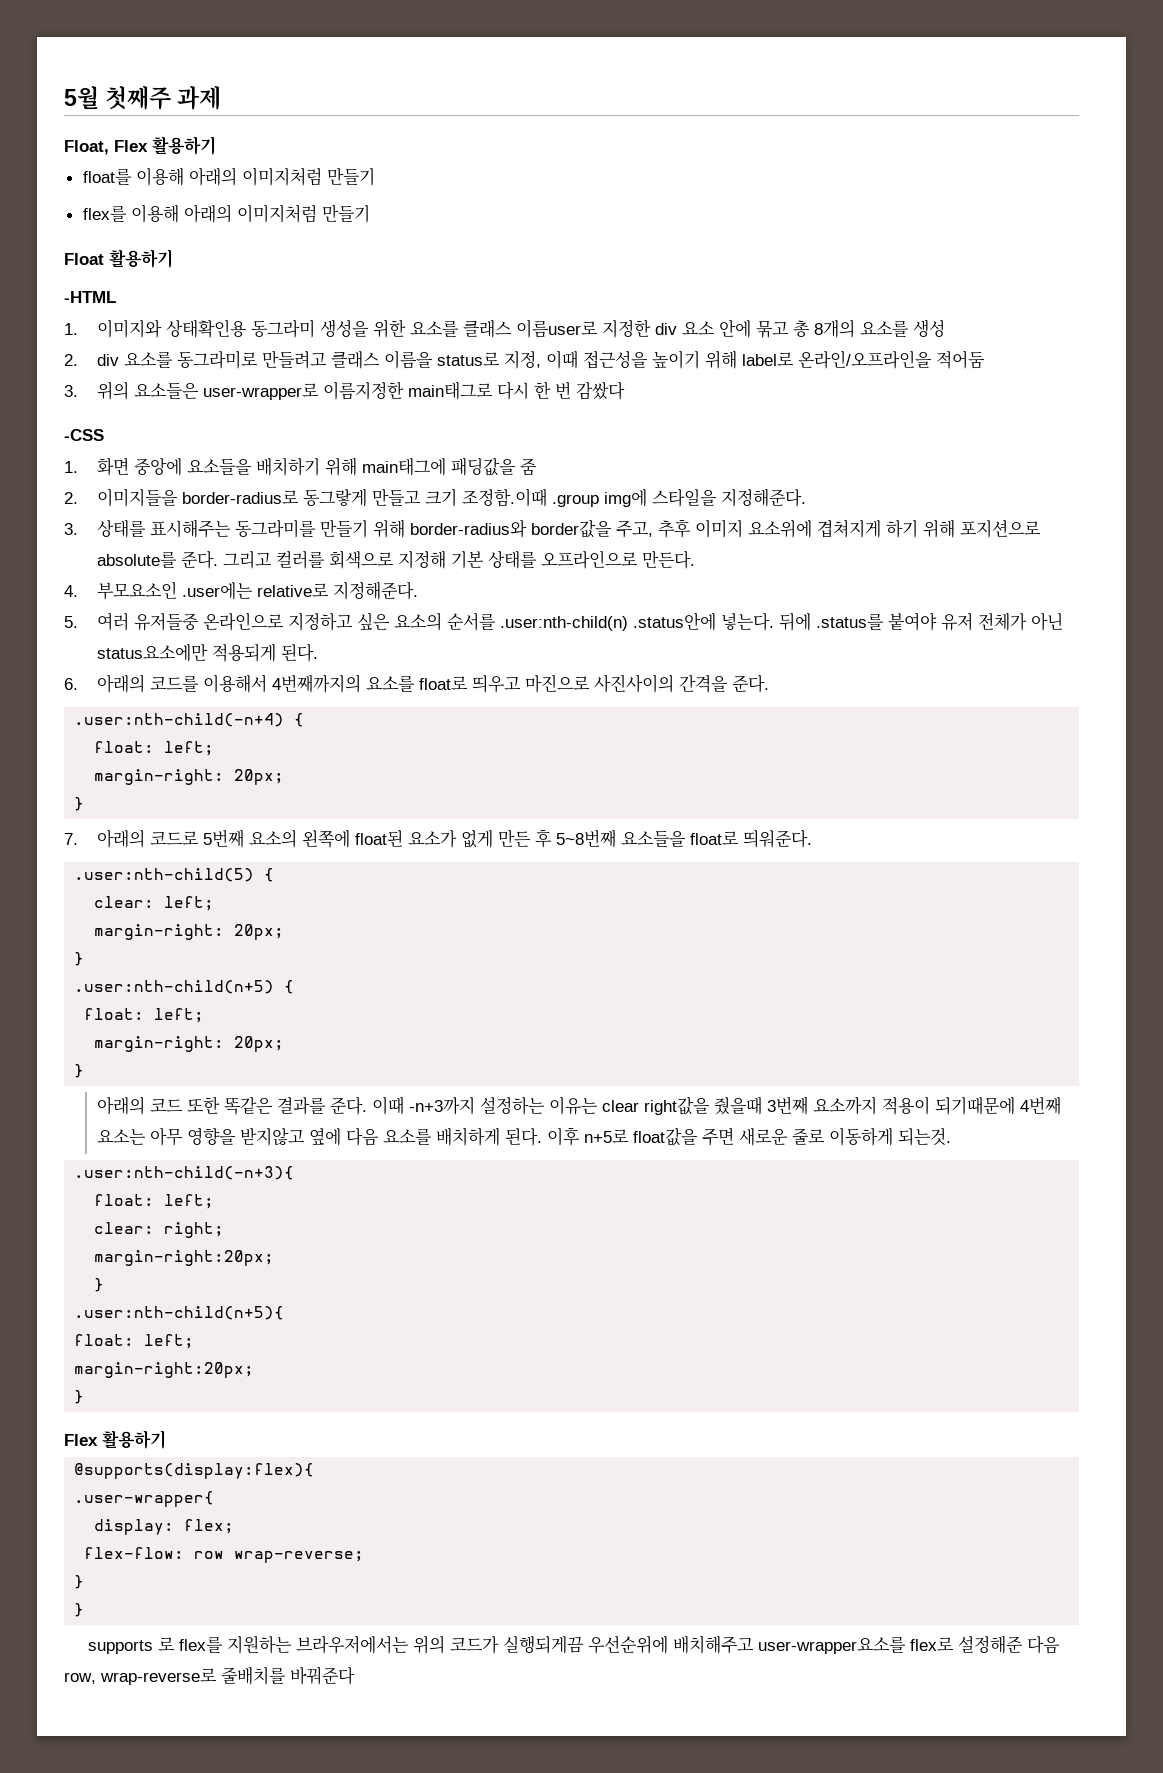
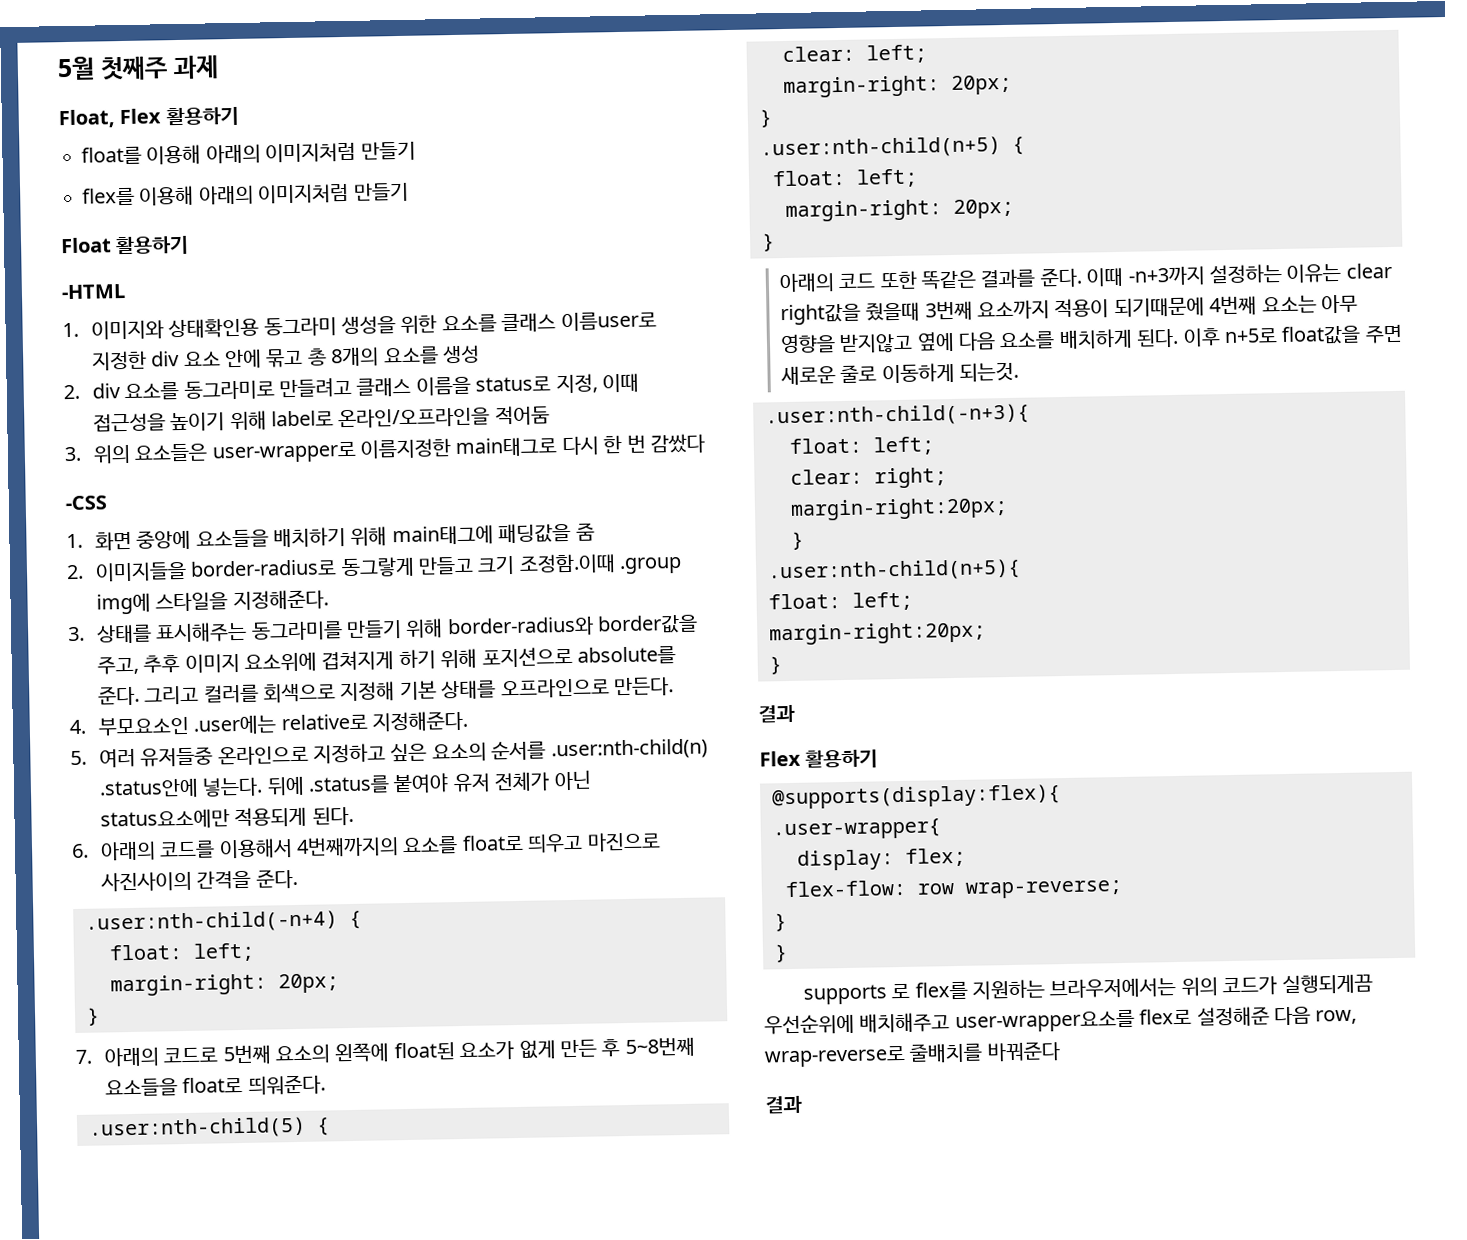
(85, 1397) none -> [758,704,795,723] // 결과
(355, 1675) none -> [765,1095,802,1114] // 결과

